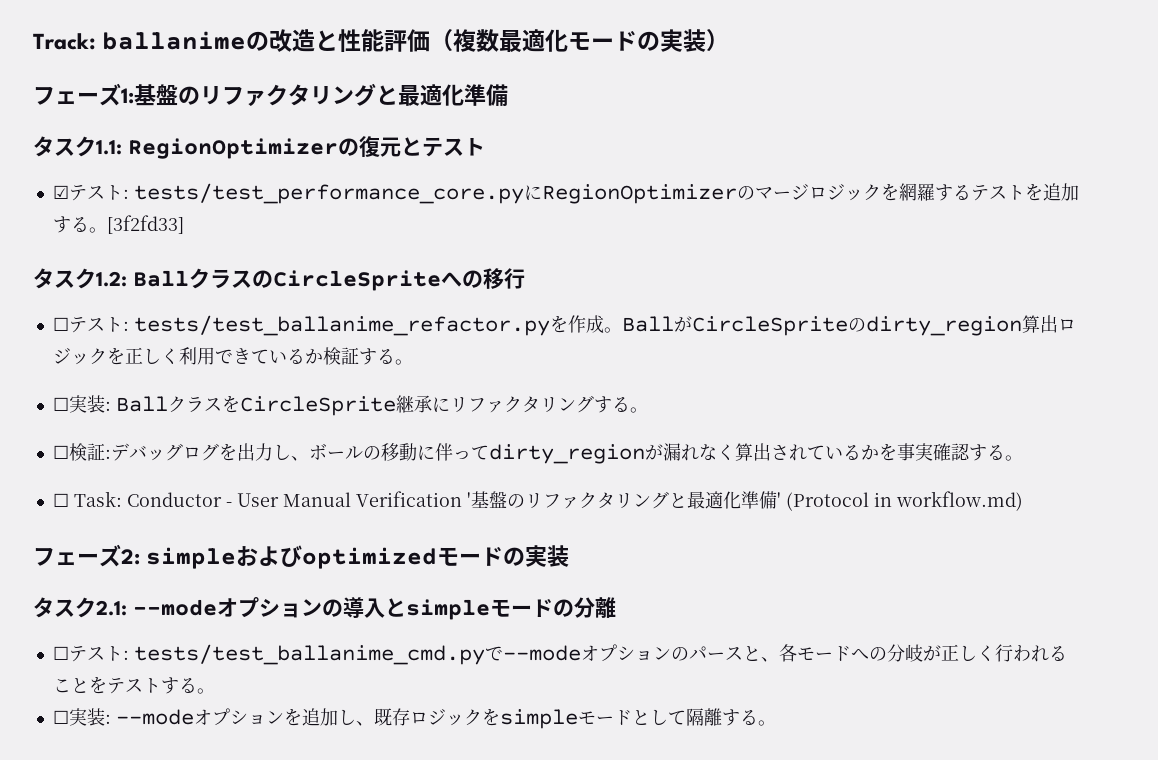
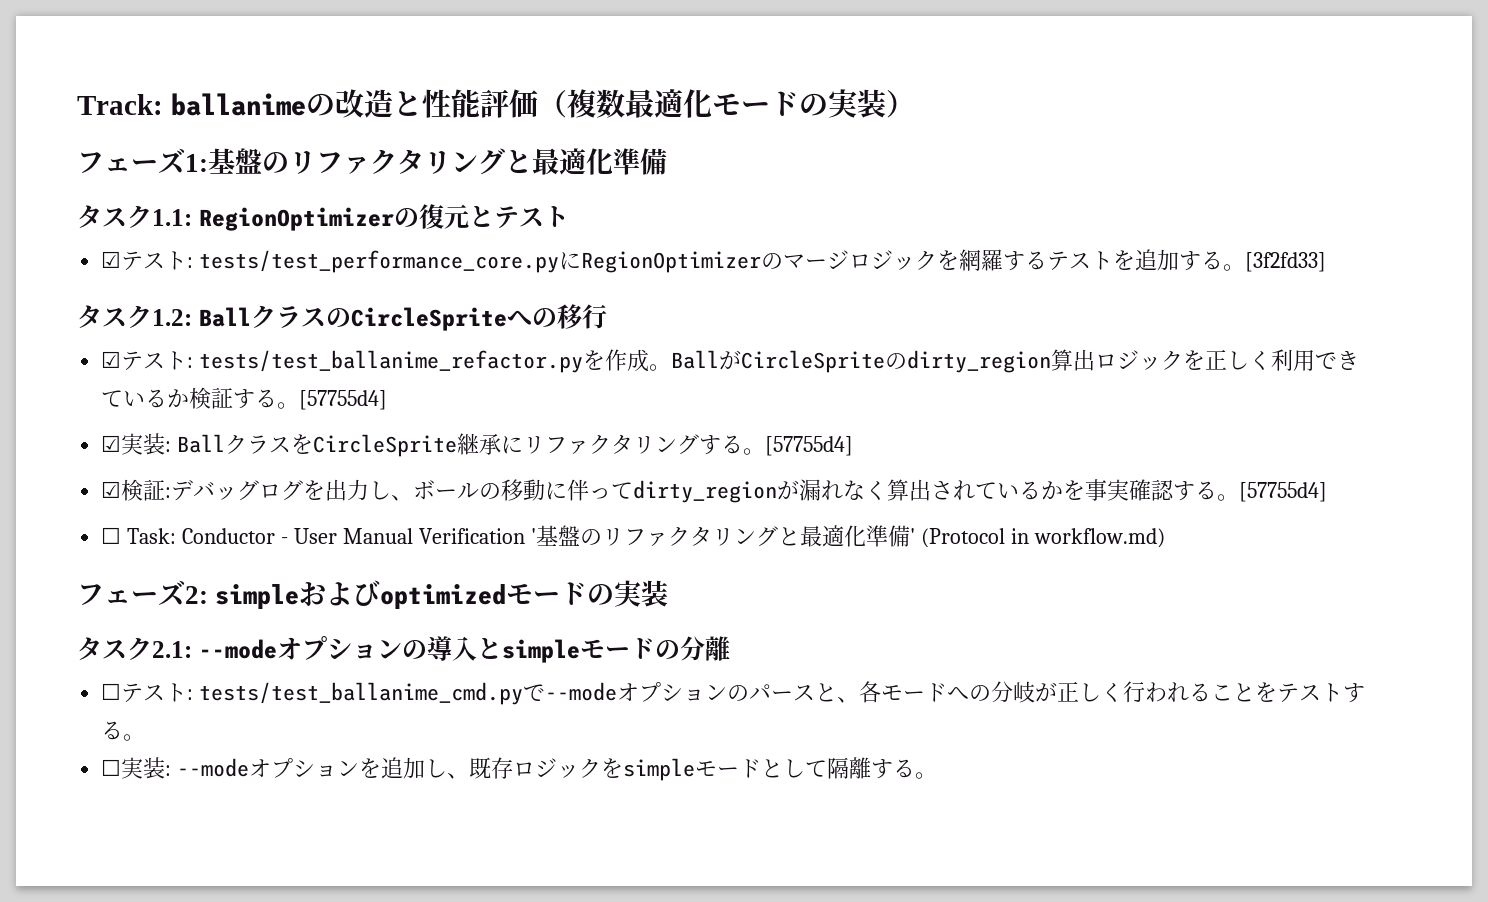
[52,317,69,331] ☐ -> [101,351,122,368] ☑
[52,397,69,411] // ☐ -> [299,390,388,410] [101,435,122,452] [57755d4] // ☑
[52,445,69,459] // ☐ -> [765,436,854,456] [101,481,122,498] [57755d4] // ☑
(1023, 458) none -> [1239,482,1328,502] [57755d4]

